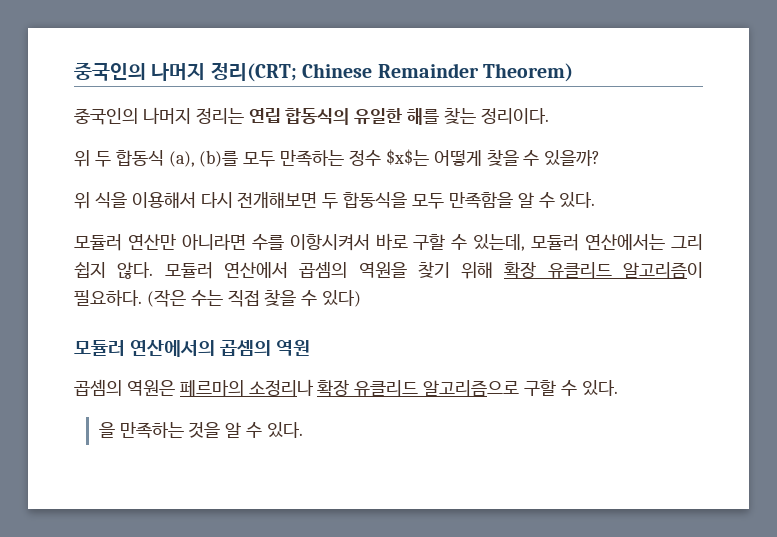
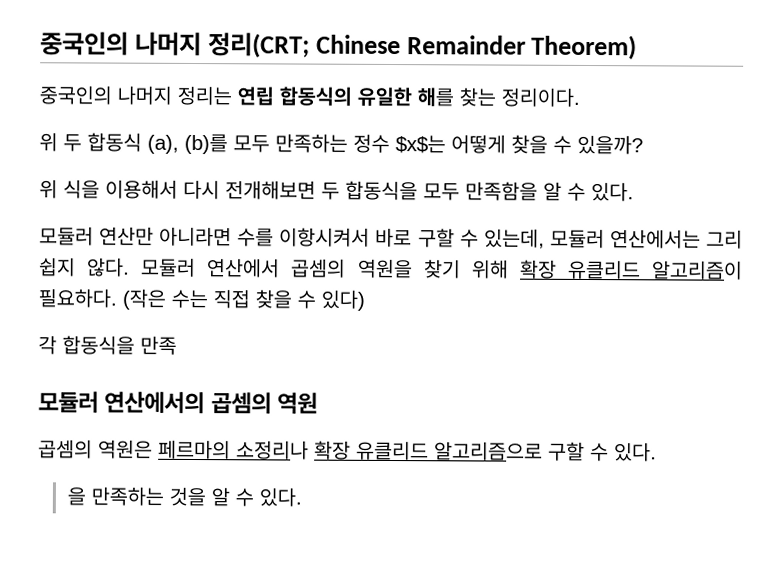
(362, 298) none -> [38,335,177,355] // 각 합동식을 만족

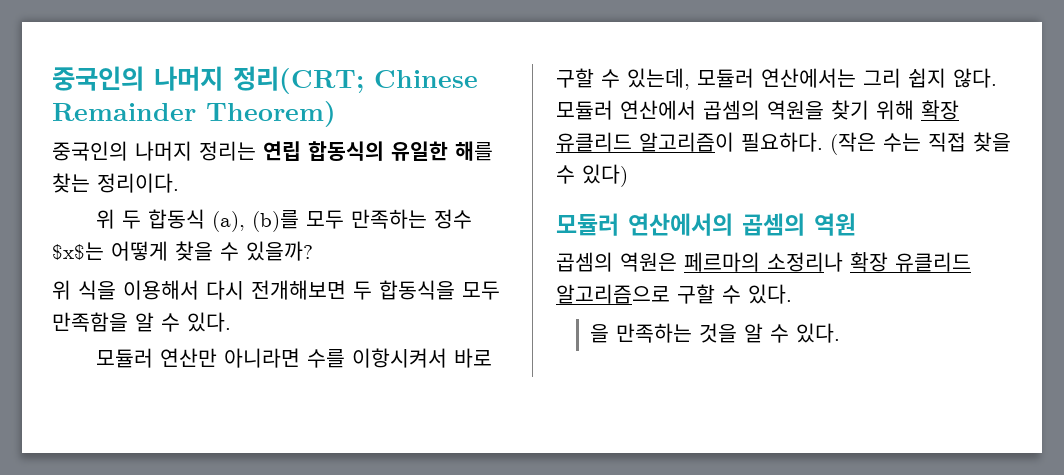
[38,335,177,355] // 각 합동식을 만족 -> (628, 175) none

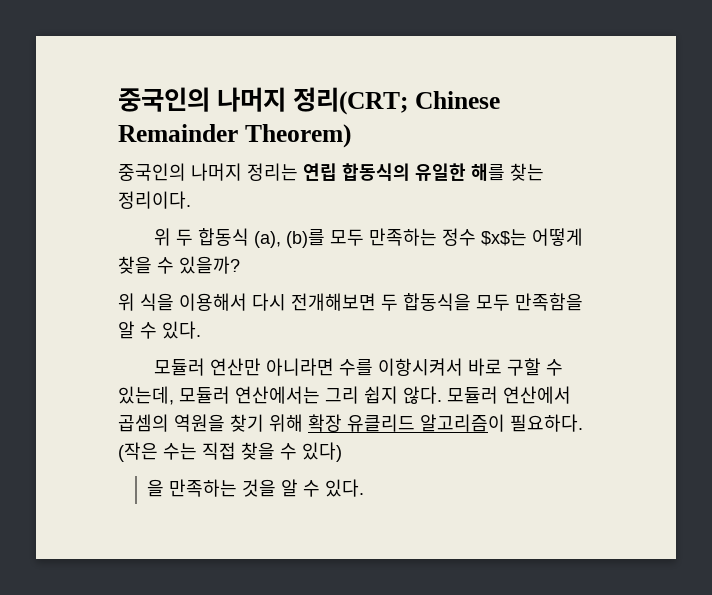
[556,213,856,236] [556,252,971,272] [556,284,792,304] // 모듈러 연산에서의 곱셈의 역원 // 곱셈의 역원은 페르마의 소정리나 확장 유클리드 알고리즘으로 구할 수 있다. -> (342, 452) none

